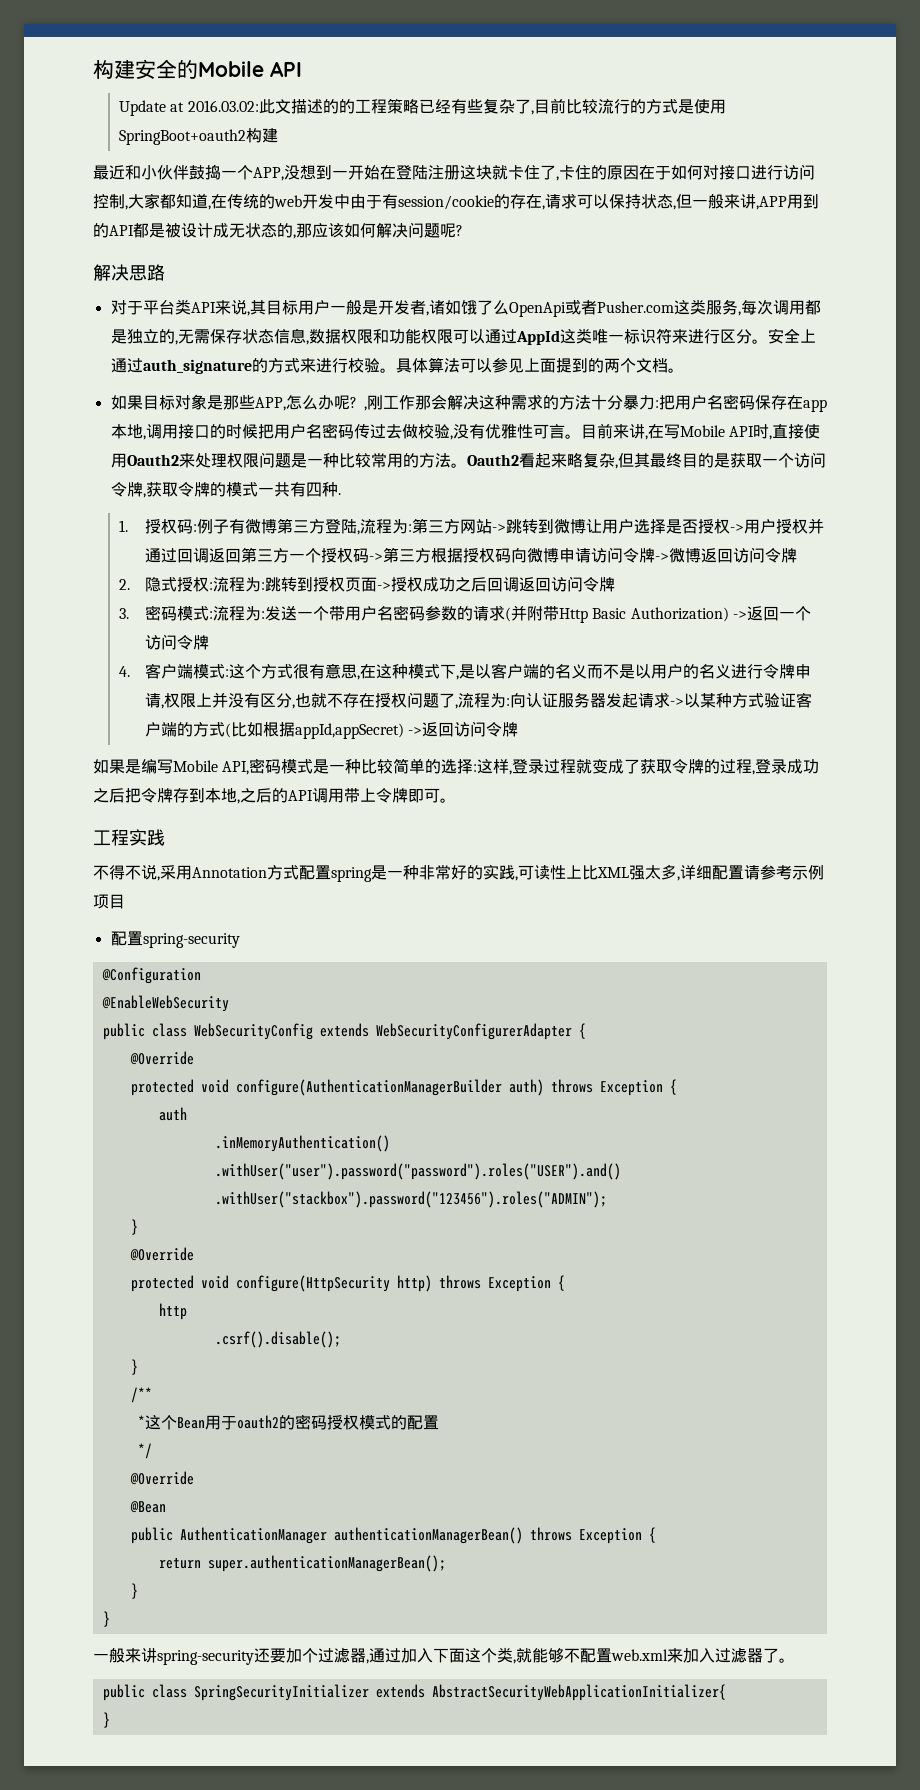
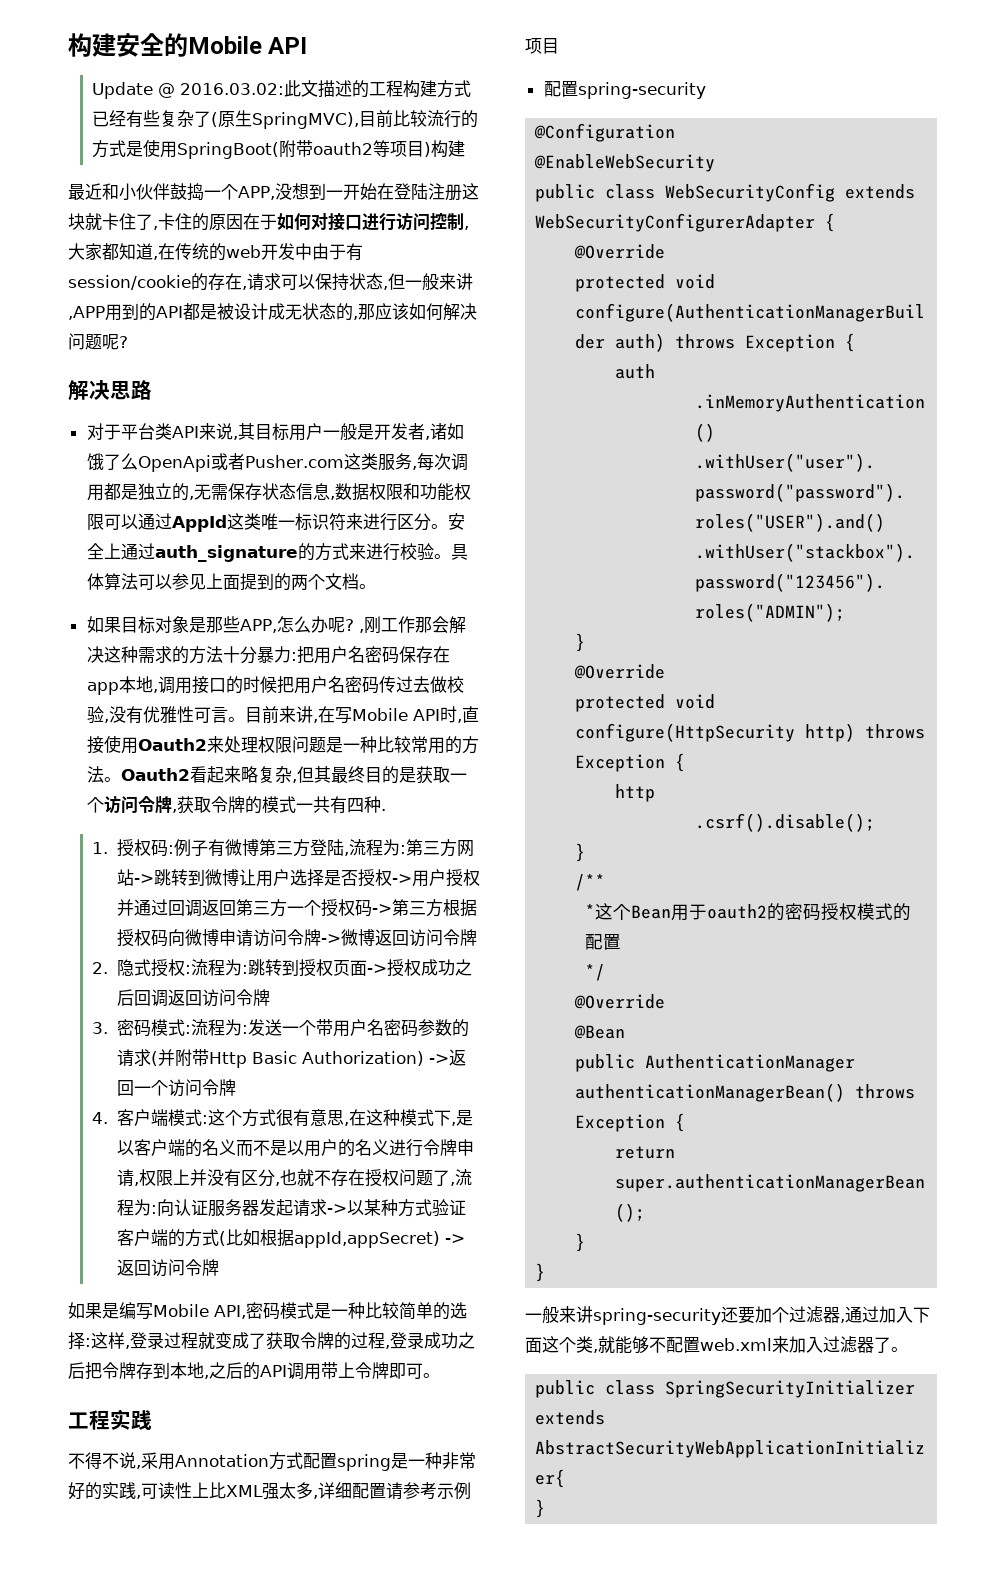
[170,102,185,112] at -> [158,83,176,98] @
[338,98,419,114] 的工程策略 -> [369,80,472,98] 工程构建方式
[530,110,534,115] , -> [211,110,360,129] (原生SpringMVC),
[119,129,247,145] SpringBoot+oauth2 -> [177,140,432,159] SpringBoot(附带oauth2等项目)

